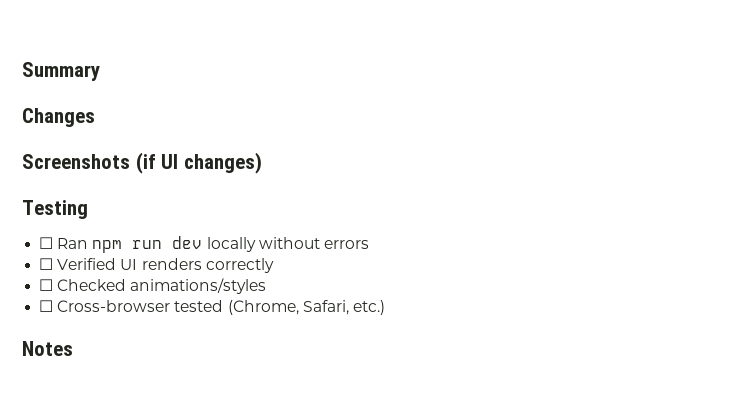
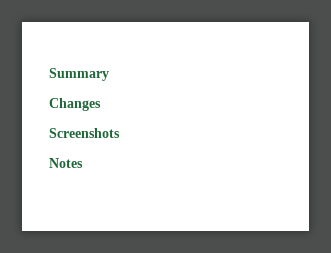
[135,152,262,174] [22,200,88,219] [39,236,369,253] [39,258,274,273] [39,278,267,294] [39,300,385,315] (if UI changes) // Testing // ☐ Ran npm run dev locally without errors // ☐ Verified UI renders correctly // ☐ Checked animations/styles // ☐ Cross-browser tested (Chrome, Safari, etc.) -> (120, 133) none

